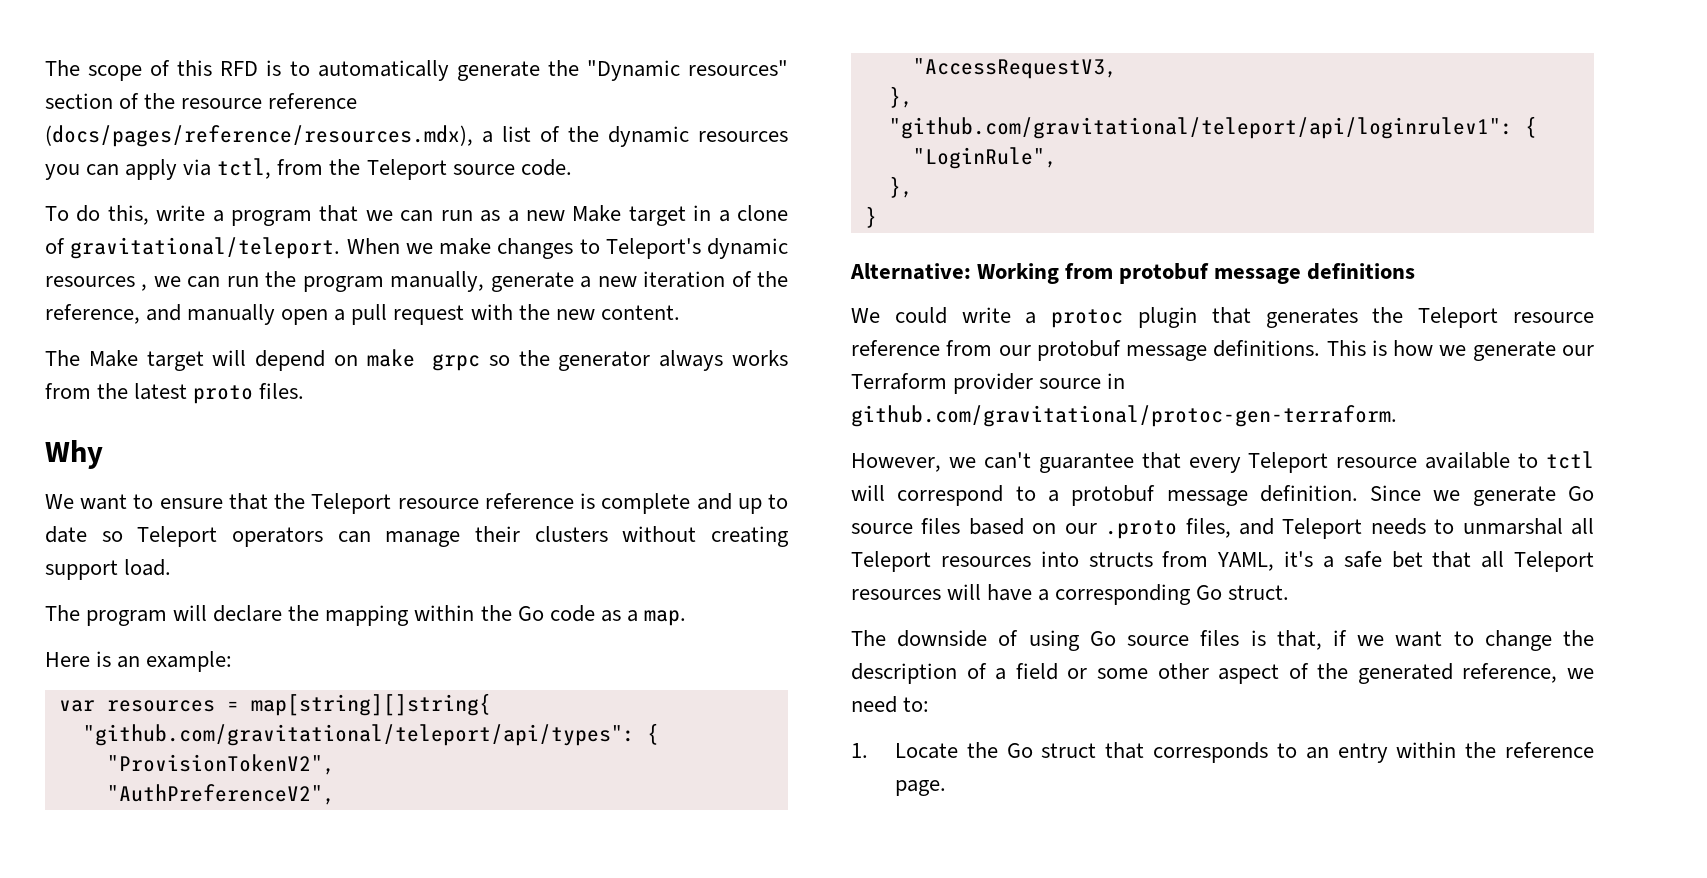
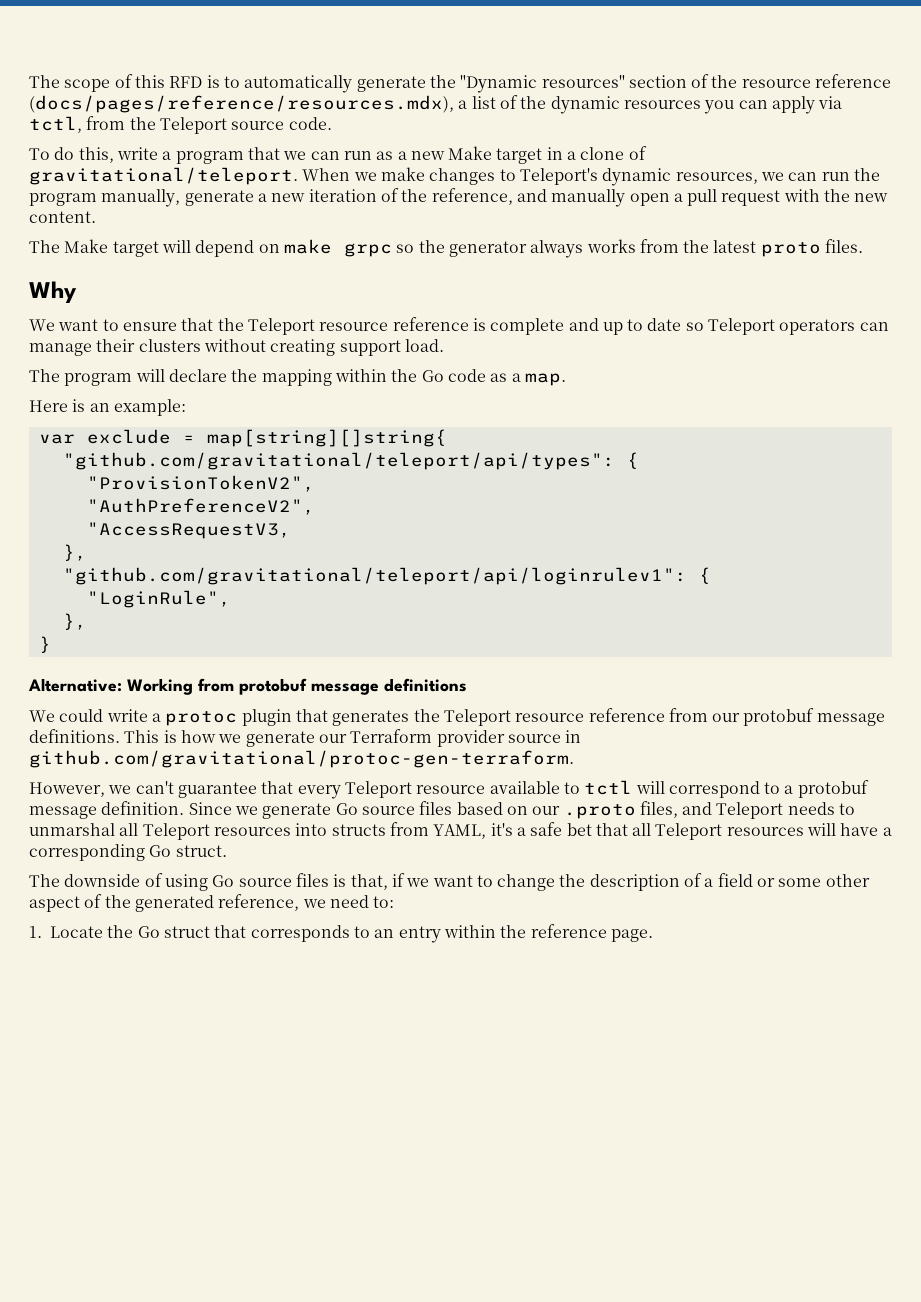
[45,276,148,291] resources , -> [675,172,758,184] resources,
[106,700,215,712] resources -> [86,429,171,444] exclude

